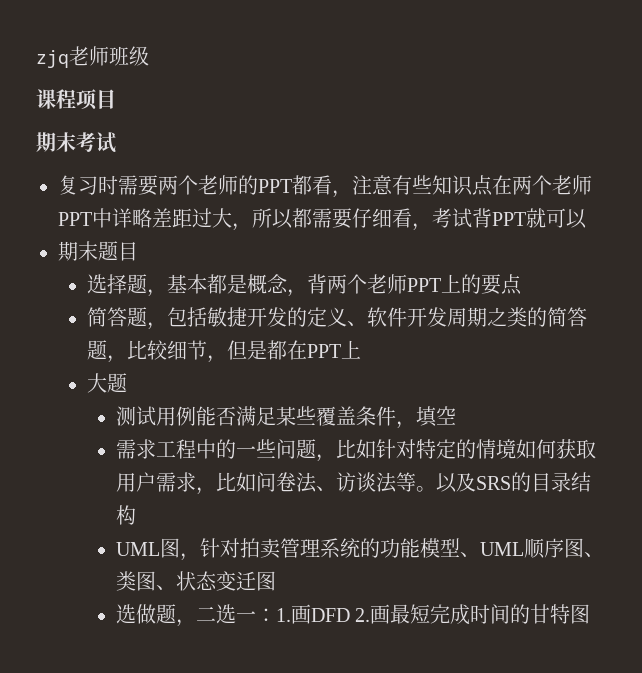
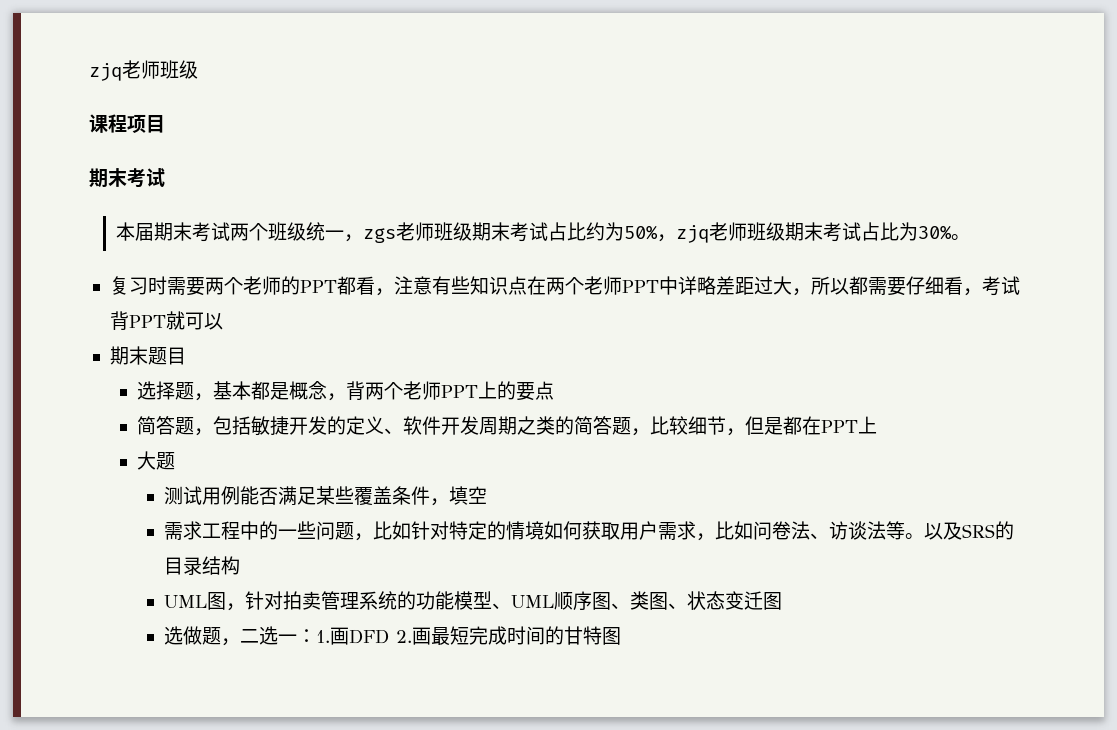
(116, 142) none -> [116,222,971,243] // 本届期末考试两个班级统一，zgs老师班级期末考试占比约为50%，zjq老师班级期末考试占比为30%。

